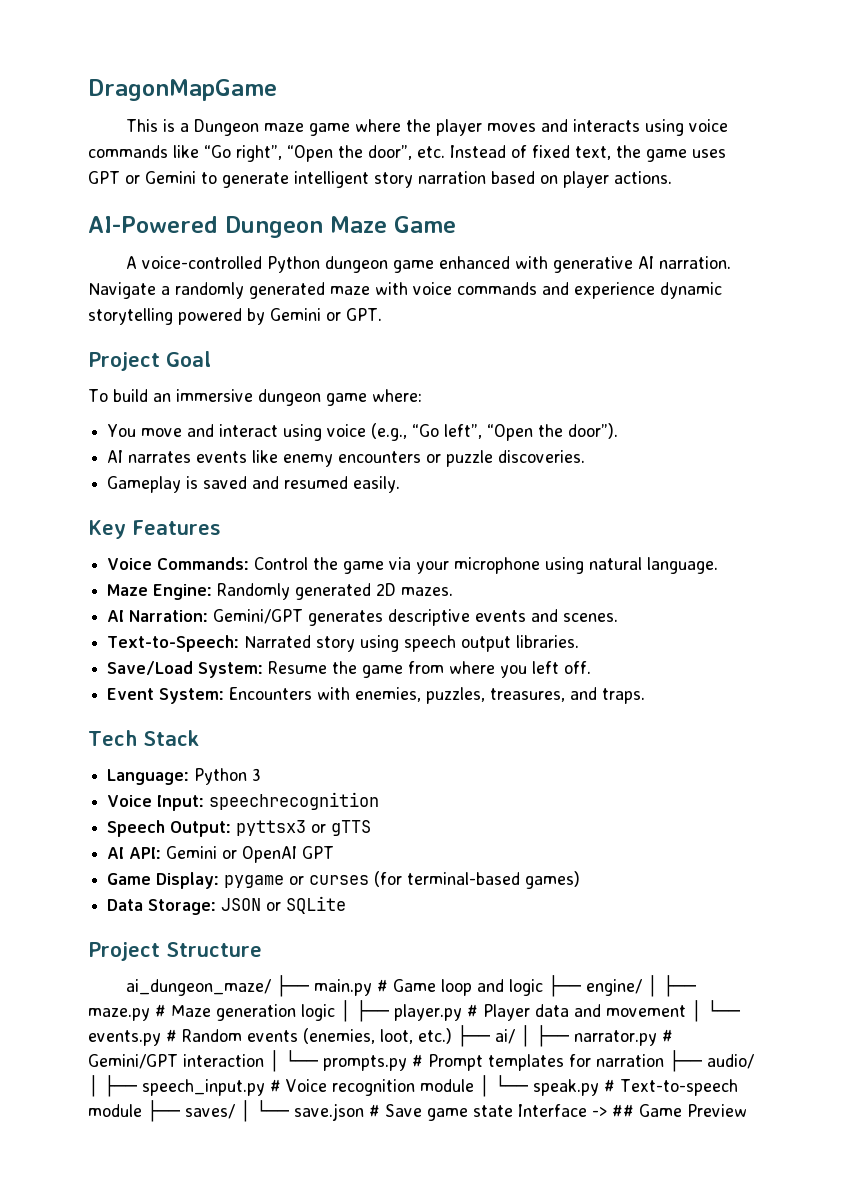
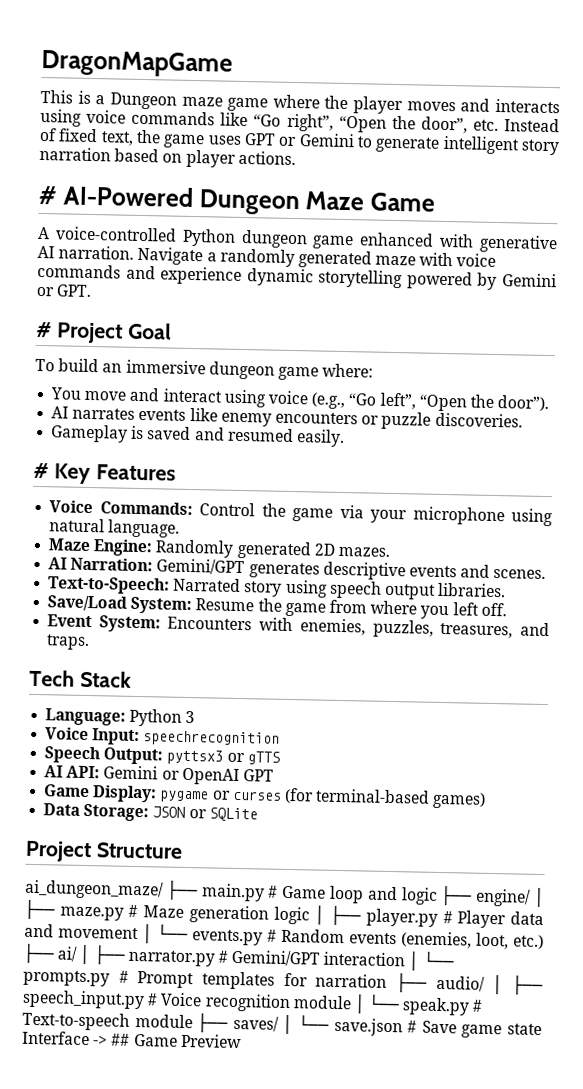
(672, 177) none -> [38,185,58,205] #
(382, 314) none -> [36,321,52,338] #
(401, 484) none -> [33,462,49,479] #

